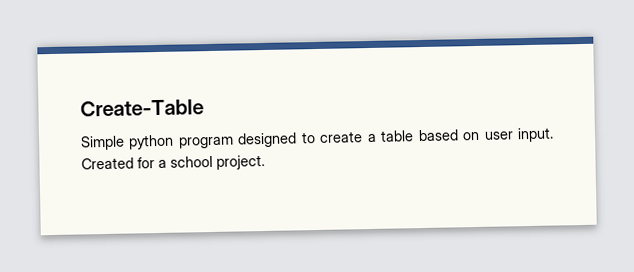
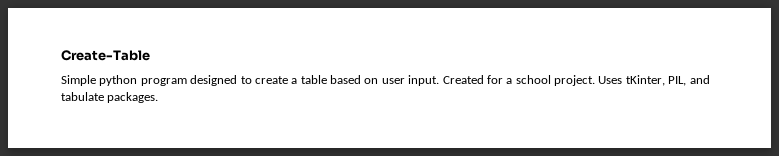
(265, 162) none -> [598,75,710,86] [61,92,159,103] Uses tKinter, PIL, and tabulate packages.

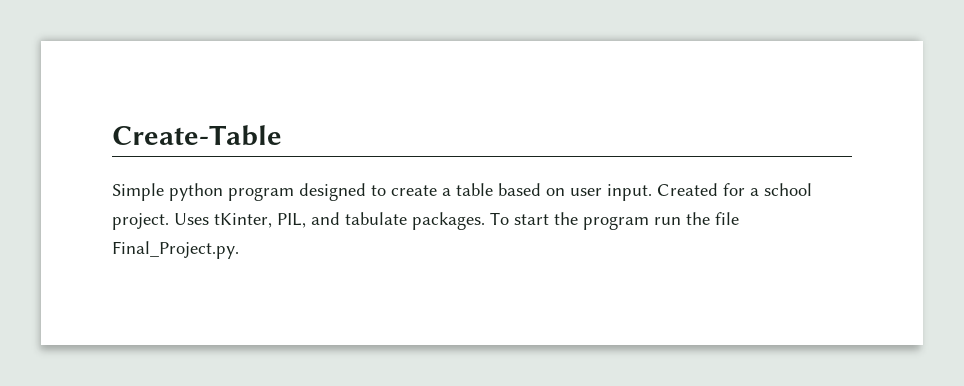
(159, 97) none -> [490,212,739,230] [112,241,239,259] To start the program run the file Final_Project.py.

